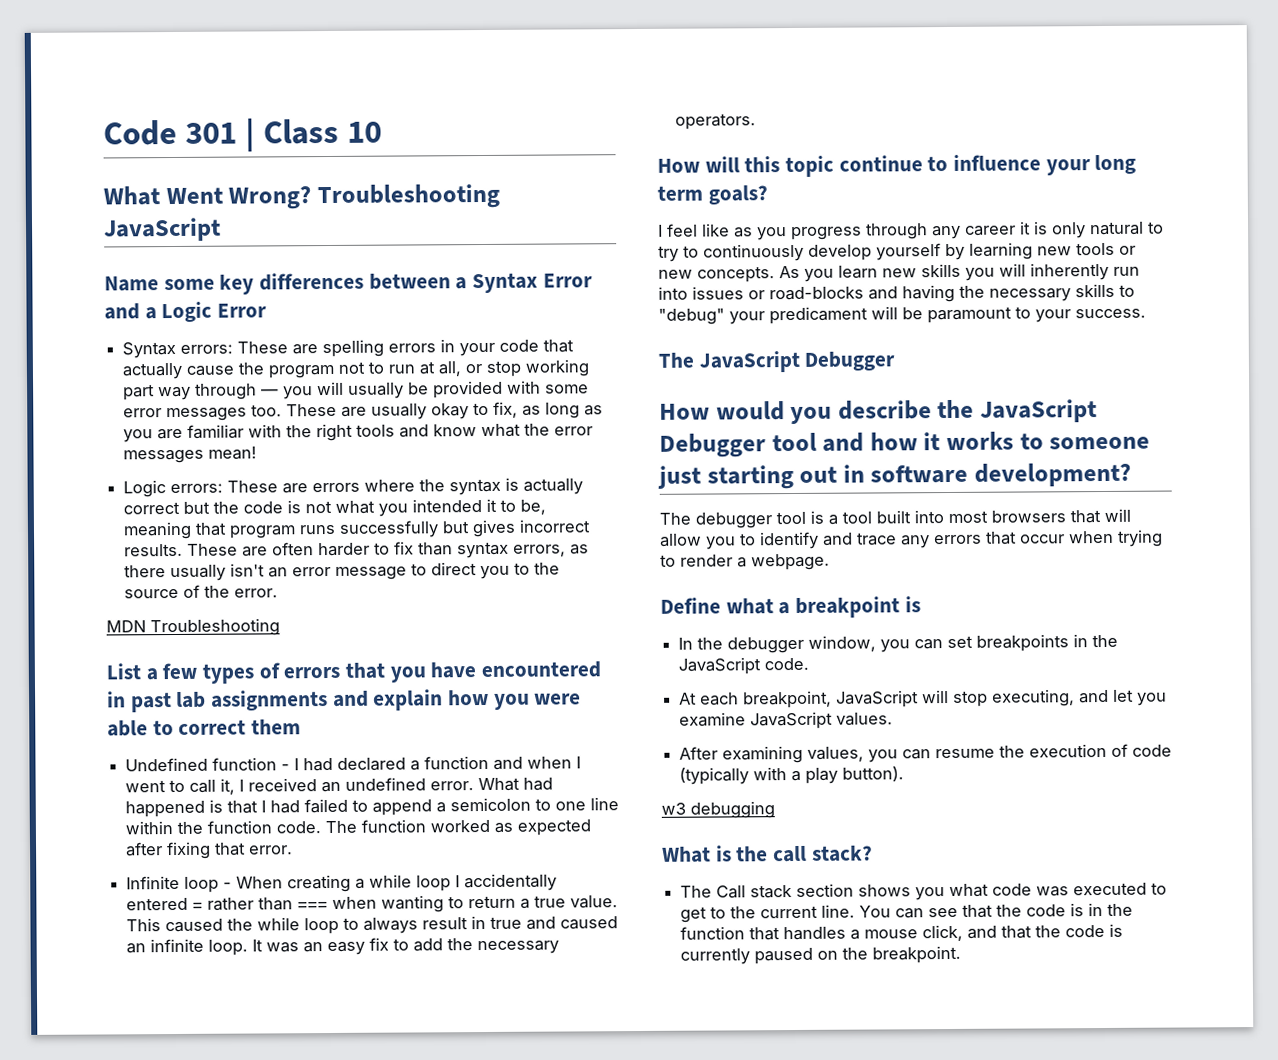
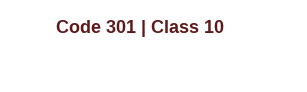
[103,183,500,210] [103,217,221,242] [104,272,593,295] [104,301,268,323] [122,339,575,359] [122,359,591,380] [123,380,590,401] [123,401,604,422] [123,423,594,443] [123,446,258,464] [123,477,584,498] [123,498,547,517] [123,519,592,540] [124,541,590,559] [124,562,561,582] [124,584,279,599] [106,618,280,637] [106,661,602,684] [107,689,582,713] [107,719,302,737] [125,755,582,772] [125,777,554,795] [125,797,620,818] [125,819,592,836] [126,841,294,860] [126,873,558,893] [126,895,619,913] [126,915,619,935] [126,937,560,956] [675,113,757,130] [657,154,1137,178] [657,185,768,205] [658,221,1164,241] [658,242,1136,262] [658,262,1140,283] [658,283,1135,303] [658,306,1146,325] [658,350,896,373] [659,399,1098,425] [659,431,1151,458] [657,462,1132,490] [659,508,1131,529] [660,529,1163,550] [660,553,830,571] [660,596,921,618] [678,634,1119,654] [678,657,810,675] [679,689,1168,709] [679,711,894,730] [679,743,1173,764] [679,766,905,785] [661,801,775,819] [662,845,873,863] [680,882,1168,901] [680,903,1134,923] [680,923,1124,942] [680,945,962,965] // What Went Wrong? Troubleshooting JavaScript // Name some key differences between a Syntax Error and a Logic Error // Syntax errors: These are spelling errors in your code that actually cause the program not to run at all, or stop working part way through — you will usually be provided with some error messages too. These are usually okay to fix, as long as you are familiar with the right tools and know what the error messages mean! // Logic errors: These are errors where the syntax is actually correct but the code is not what you intended it to be, meaning that program runs successfully but gives incorrect results. These are often harder to fix than syntax errors, as there usually isn't an error message to direct you to the source of the error. // MDN Troubleshooting // List a few types of errors that you have encountered in past lab assignments and explain how you were able to correct them // Undefined function - I had declared a function and when I went to call it, I received an undefined error. What had happened is that I had failed to append a semicolon to one line within the function code. The function worked as expected after fixing that error. // Infinite loop - When creating a while loop I accidentally entered = rather than === when wanting to return a true value. This caused the while loop to always result in true and caused an infinite loop. It was an easy fix to add the necessary operators. // How will this topic continue to influence your long term goals? // I feel like as you progress through any career it is only natural to try to continuously develop yourself by learning new tools or new concepts. As you learn new skills you will inherently run into issues or road-blocks and having the necessary skills to "debug" your predicament will be paramount to your success. // The JavaScript Debugger // How would you describe the JavaScript Debugger tool and how it works to someone just starting out in software development? // The debugger tool is a tool built into most browsers that will allow you to identify and trace any errors that occur when trying to render a webpage. // Define what a breakpoint is // In the debugger window, you can set breakpoints in the JavaScript code. // At each breakpoint, JavaScript will stop executing, and let you examine JavaScript values. // After examining values, you can resume the execution of code (typically with a play button). // w3 debugging // What is the call stack? // The Call stack section shows you what code was executed to get to the current line. You can see that the code is in the function that handles a mouse click, and that the code is currently paused on the breakpoint. -> (224, 26) none

